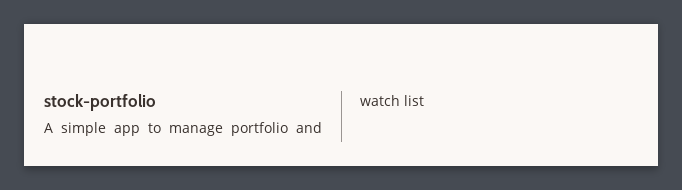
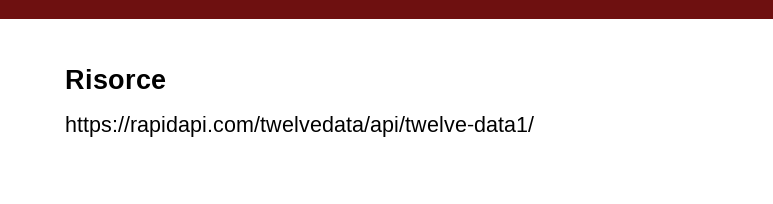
[44,94,156,111] [44,122,322,136] [360,95,424,106] stock-portfolio // A simple app to manage portfolio and watch list -> [65,69,166,89] [65,116,534,137] Risorce // https://rapidapi.com/twelvedata/api/twelve-data1/

